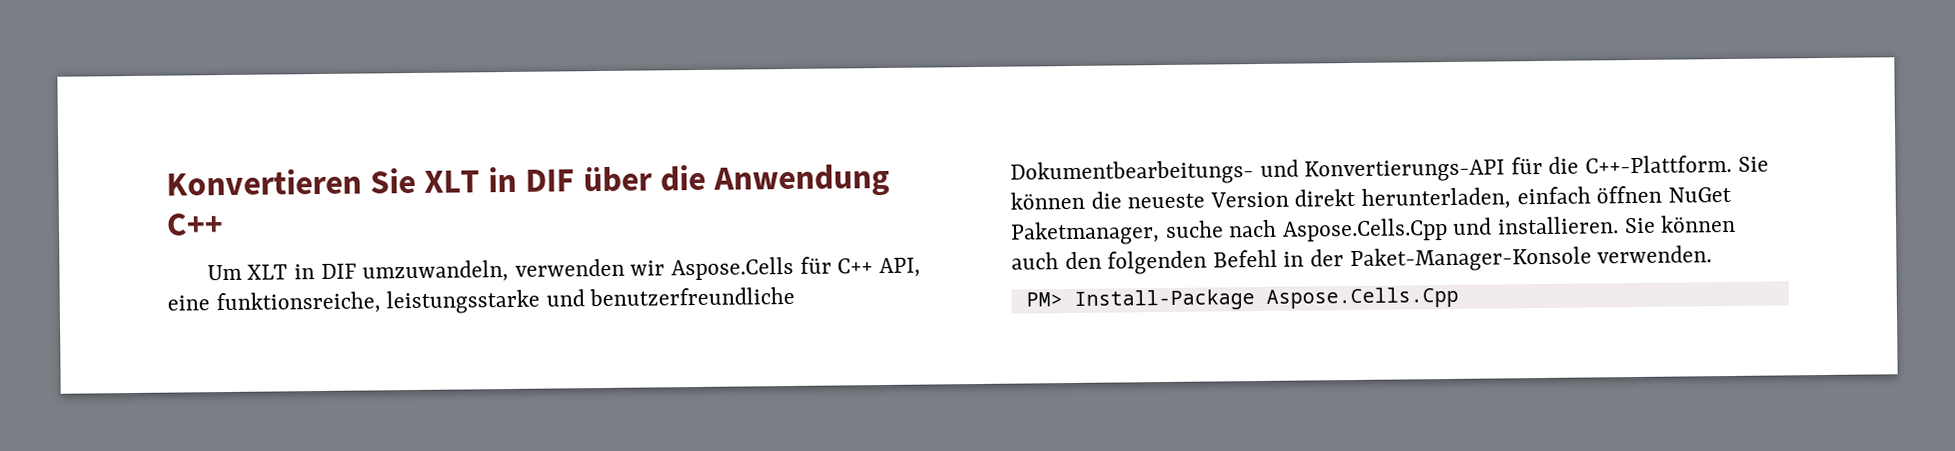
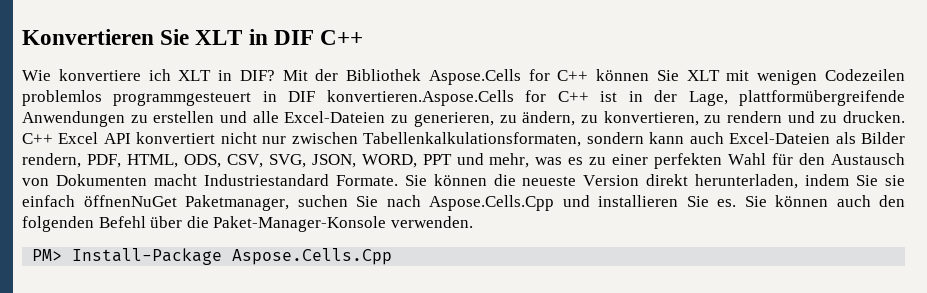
[583,163,891,198] [166,213,224,236] [206,256,921,283] [167,286,796,315] [1010,154,1733,186] über die Anwendung C++ // Um XLT in DIF umzuwandeln, verwenden wir Aspose.Cells für C++ API, eine funktionsreiche, leistungsstarke und benutzerfreundliche Dokumentbearbeitungs- und Konvertierungs-API für die C++-Plattform. -> [320,30,364,45] [22,69,905,85] [22,90,906,106] [22,111,905,127] [22,132,905,147] [22,153,905,169] [22,174,398,186] C++ // Wie konvertiere ich XLT in DIF? Mit der Bibliothek Aspose.Cells for C++ können Sie XLT mit wenigen Codezeilen problemlos programmgesteuert in DIF konvertieren.Aspose.Cells for C++ ist in der Lage, plattformübergreifende Anwendungen zu erstellen und alle Excel-Dateien zu generieren, zu ändern, zu konvertieren, zu rendern und zu drucken. C++ Excel API konvertiert nicht nur zwischen Tabellenkalkulationsformaten, sondern kann auch Excel-Dateien als Bilder rendern, PDF, HTML, ODS, CSV, SVG, JSON, WORD, PPT und mehr, was es zu einer perfekten Wahl für den Austausch von Dokumenten macht Industriestandard Formate.
[1516,185,1732,205] [1010,216,1620,246] einfach öffnen NuGet Paketmanager, suche nach Aspose.Cells.Cpp und installieren. -> [805,174,906,186] [22,195,736,211] indem Sie sie einfach öffnenNuGet Paketmanager, suchen Sie nach Aspose.Cells.Cpp und installieren Sie es.
[1283,249,1345,267] in der -> [150,216,209,228] über die

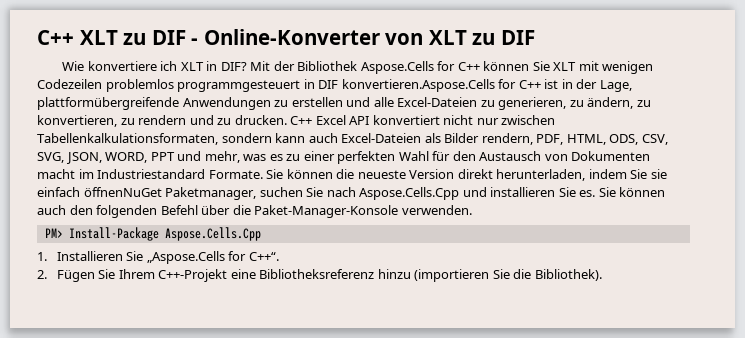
[22,29,364,45] Konvertieren Sie XLT in DIF C++ -> [37,29,535,45] C++ XLT zu DIF - Online-Konverter von XLT zu DIF
(197, 180) none -> [78,169,94,179] im
(393, 256) none -> [37,251,279,264] [37,269,602,282] // 1. Installieren Sie „Aspose.Cells for C++“. // 2. Fügen Sie Ihrem C++-Projekt eine Bibliotheksreferenz hinzu (importieren Sie die Bibliothek).

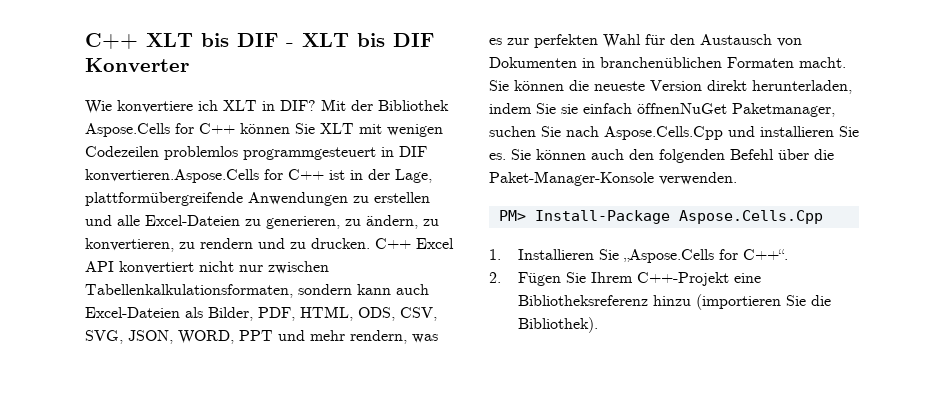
[123,33,147,45] zu -> [201,33,229,47] bis
[203,29,535,45] Online-Konverter von XLT zu DIF -> [302,33,434,47] [85,58,189,72] XLT bis DIF Konverter
[444,133,533,145] Bilder rendern, -> [208,307,253,321] Bilder,
[204,151,335,163] mehr, was es zu einer -> [310,330,438,344] [489,38,529,45] mehr rendern, was es zur
[37,169,263,179] macht im Industriestandard Formate. -> [582,57,846,68] in branchenüblichen Formaten macht.

